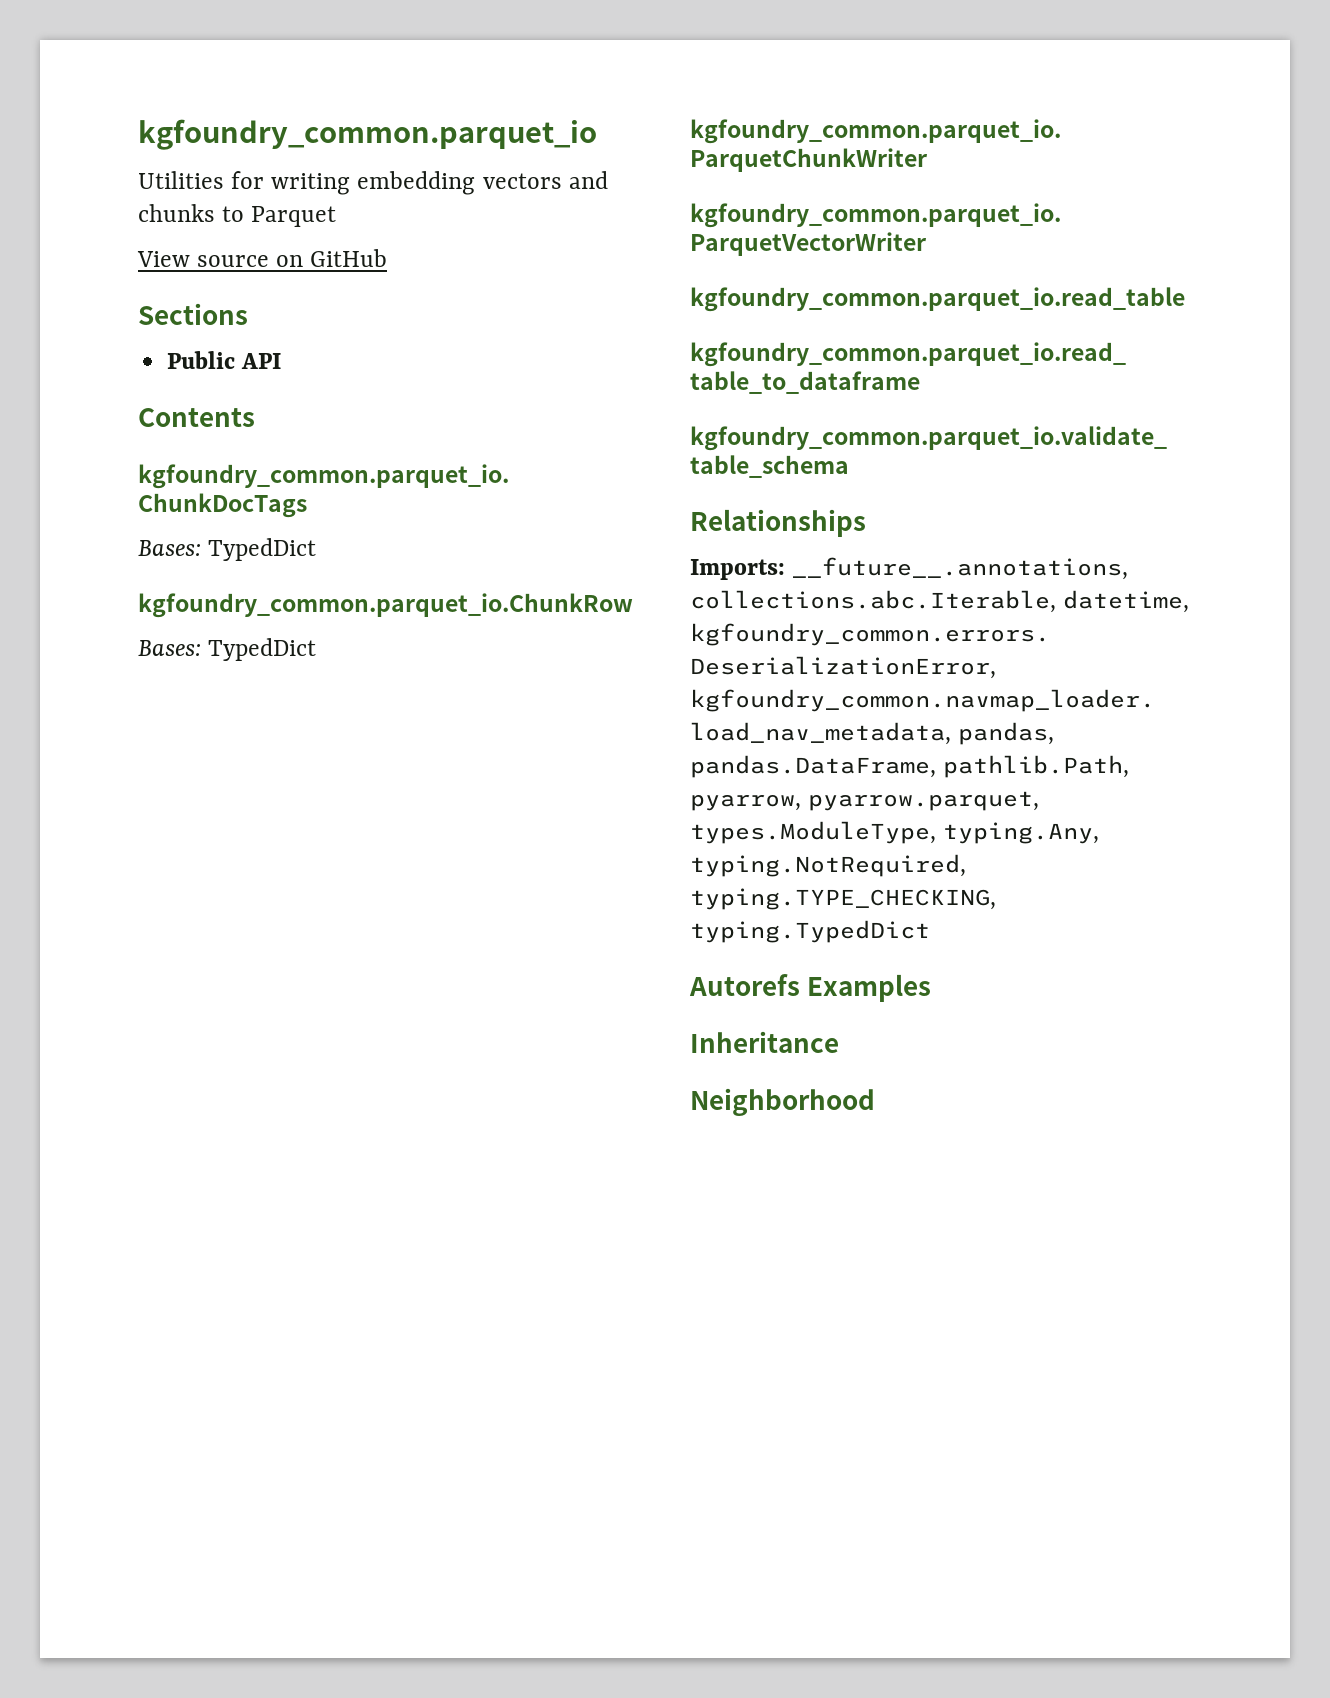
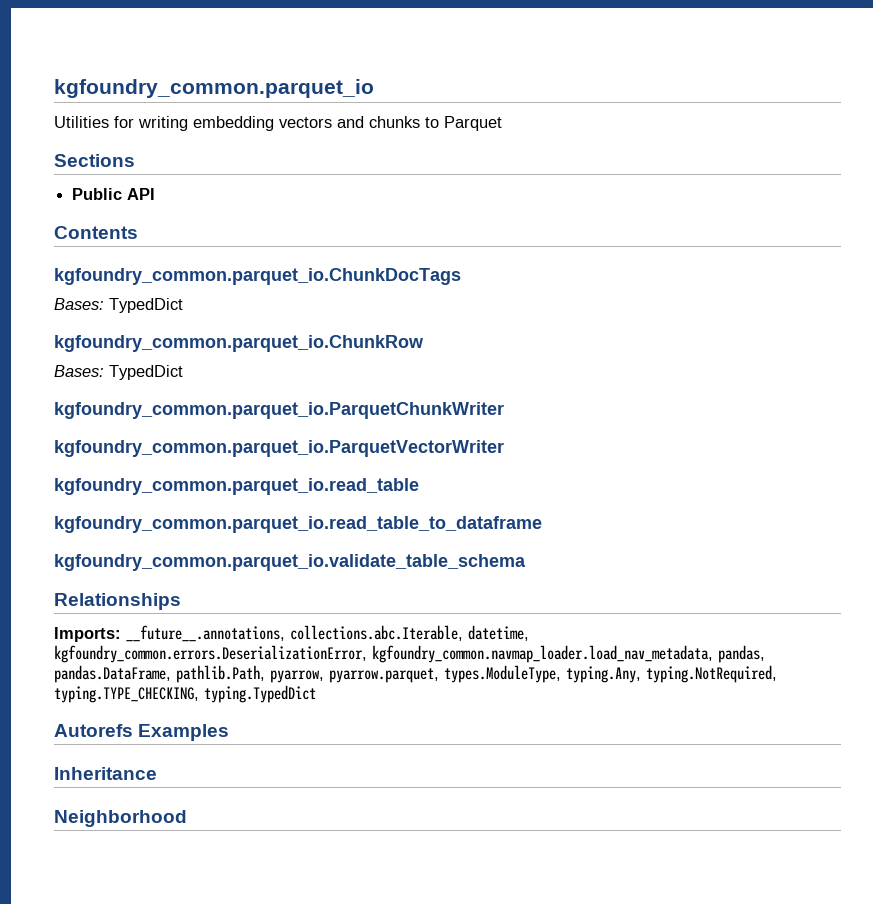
[137,249,388,267] // View source on GitHub -> (502, 123) none

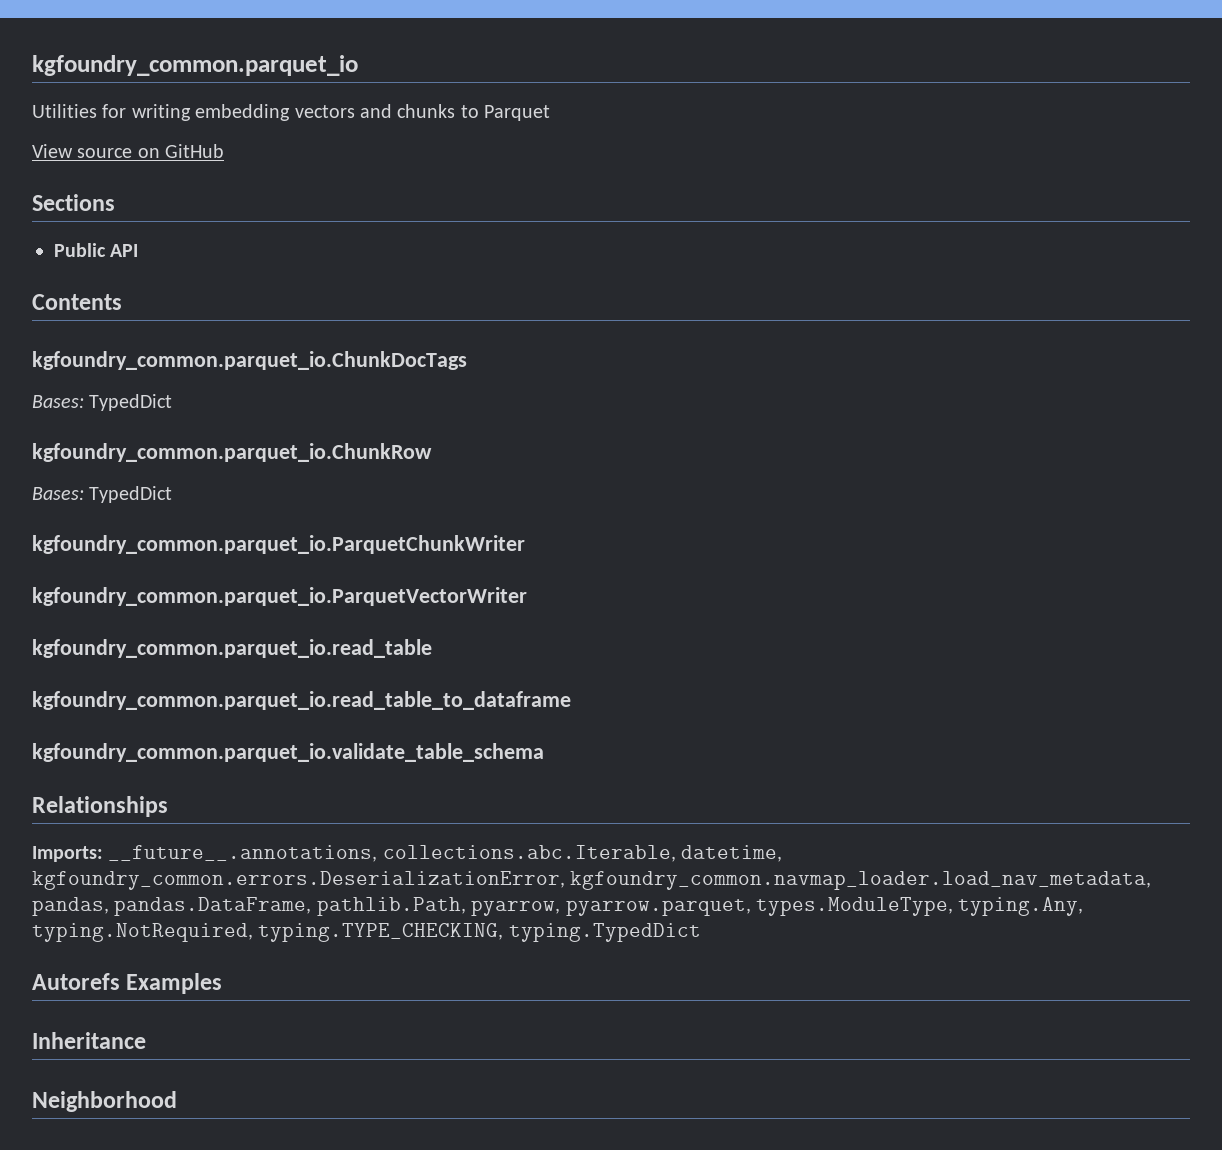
(502, 123) none -> [32,144,225,158] // View source on GitHub

